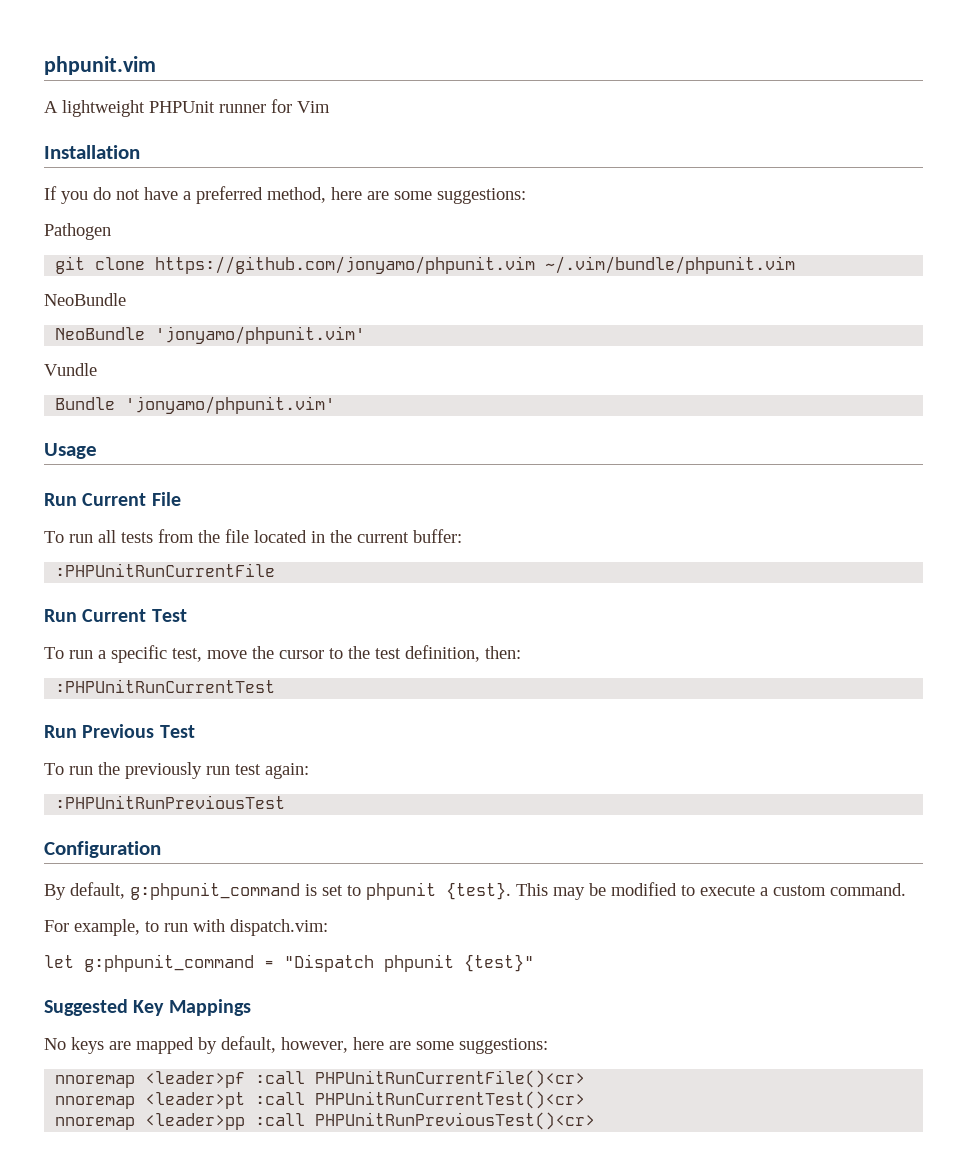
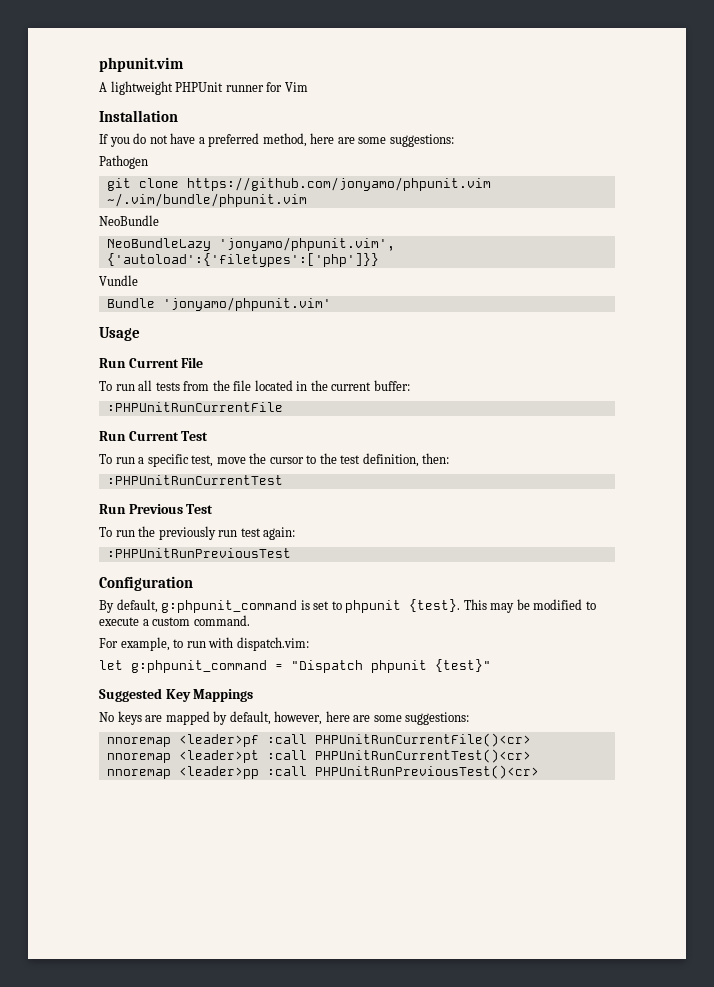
[55,326,366,344] NeoBundle 'jonyamo/phpunit.vim' -> [106,237,395,251] [106,253,379,267] NeoBundleLazy 'jonyamo/phpunit.vim', {'autoload':{'filetypes':['php']}}

